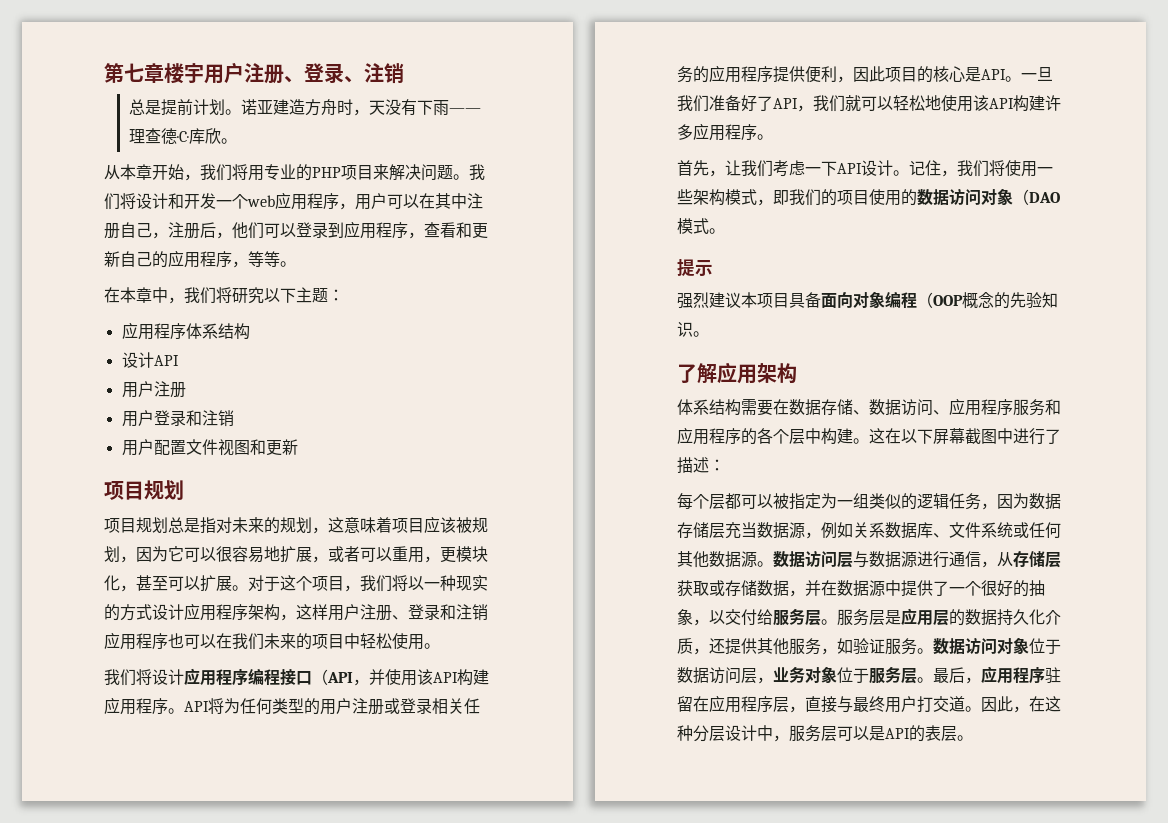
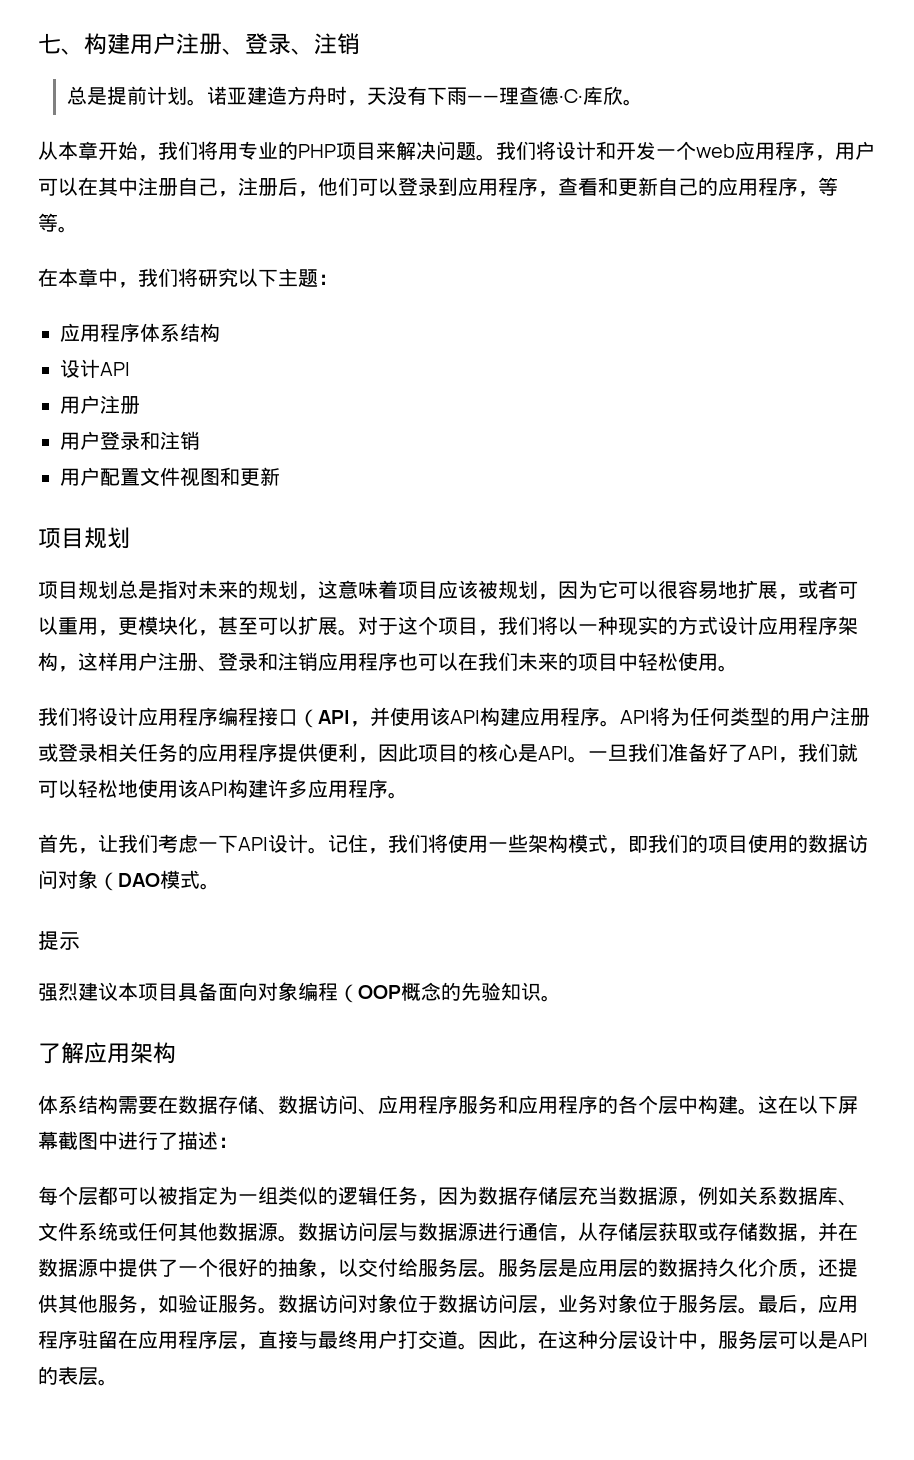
[104,63,204,84] 第七章楼宇 -> [38,33,130,55] 七、构建

